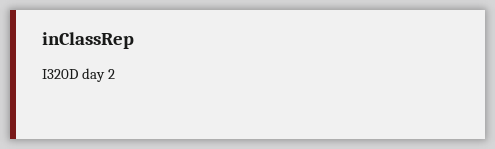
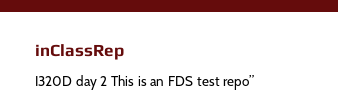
(115, 74) none -> [110,75,255,90] This is an FDS test repo”

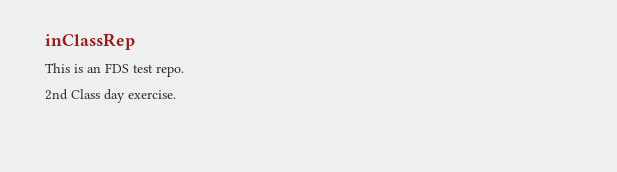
[35,75,108,90] I320D day 2 -> (135, 41) none
[223,75,255,90] repo” -> [156,66,184,77] [45,89,176,103] repo. // 2nd Class day exercise.

